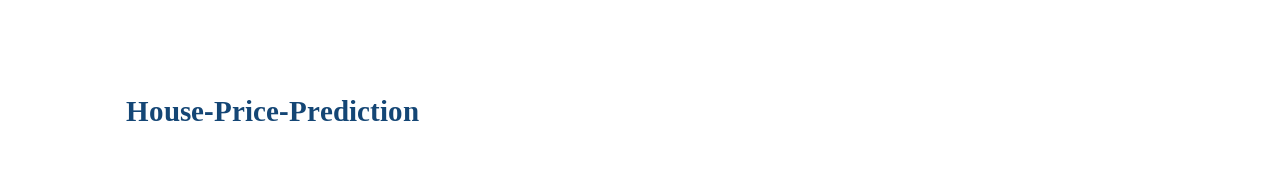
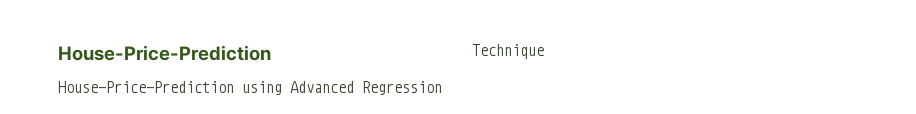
[126,100,419,121] House-Price-Prediction -> [58,45,271,61] [58,81,442,95] [472,44,544,59] House-Price-Prediction // House-Price-Prediction using Advanced Regression Technique

